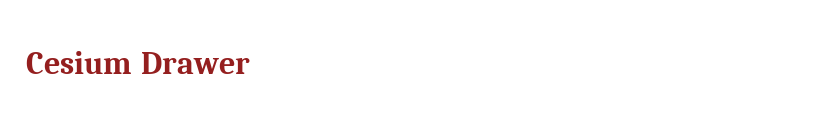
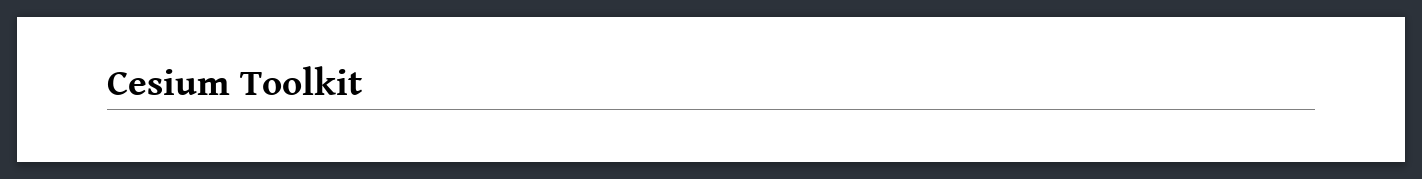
[140,52,250,74] Drawer -> [240,66,364,95] Toolkit

